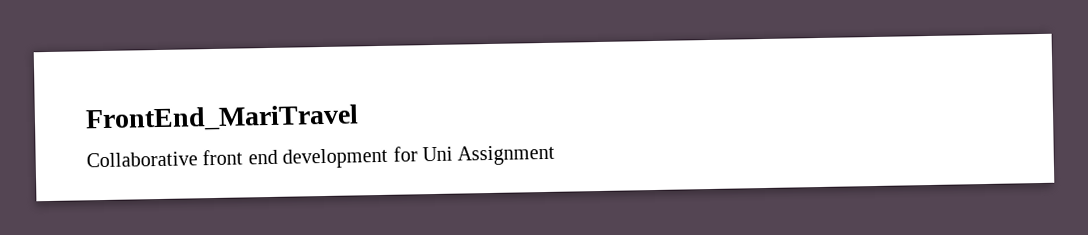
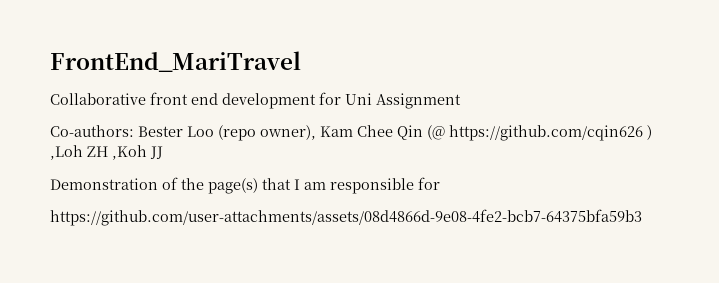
(556, 155) none -> [50,125,652,141] [50,145,163,160] [50,177,440,194] [50,209,642,226] // Co-authors: Bester Loo (repo owner), Kam Chee Qin (@ https://github.com/cqin626 ) ,Loh ZH ,Koh JJ // Demonstration of the page(s) that I am responsible for // https://github.com/user-attachments/assets/08d4866d-9e08-4fe2-bcb7-64375bfa59b3

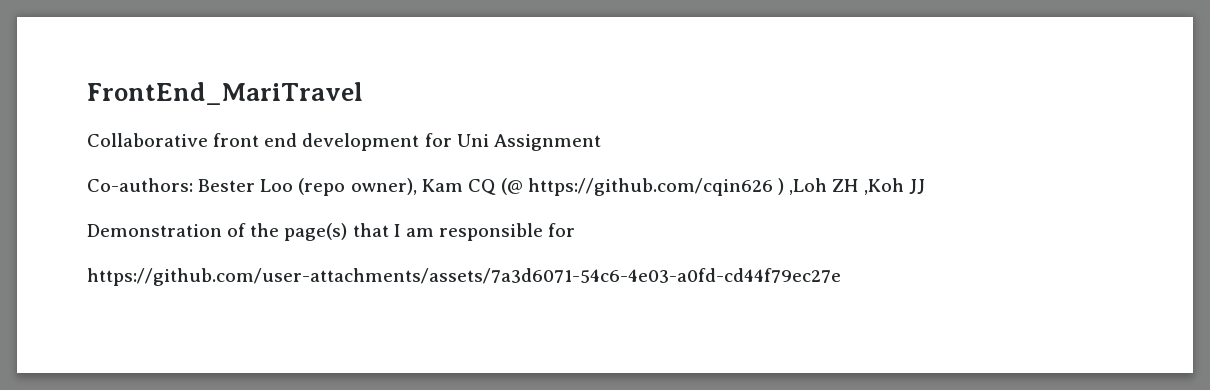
[357,125,423,140] Chee Qin -> [467,179,496,195] CQ
[50,209,642,226] https://github.com/user-attachments/assets/08d4866d-9e08-4fe2-bcb7-64375bfa59b3 -> [87,268,841,286] https://github.com/user-attachments/assets/7a3d6071-54c6-4e03-a0fd-cd44f79ec27e

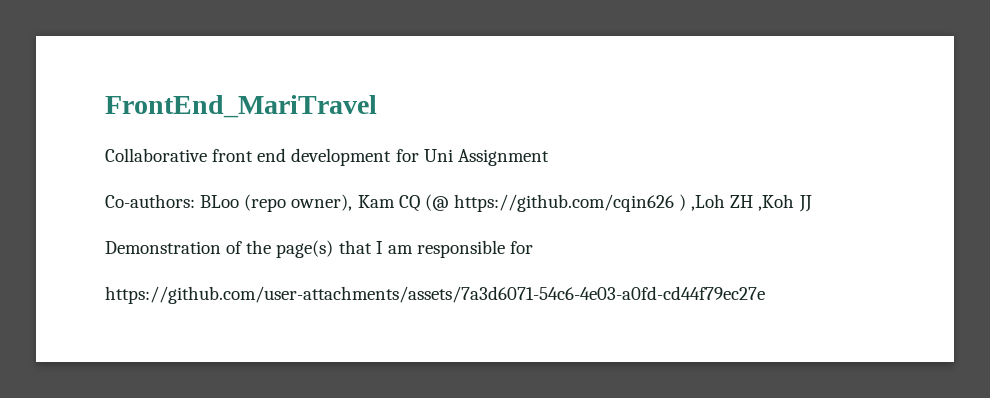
[198,179,294,192] Bester Loo -> [200,195,240,208] BLoo

